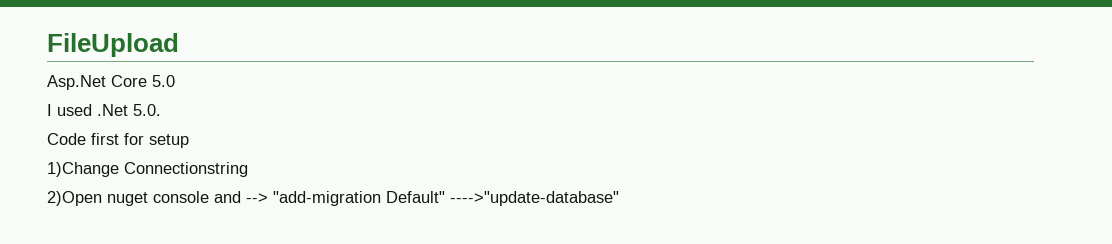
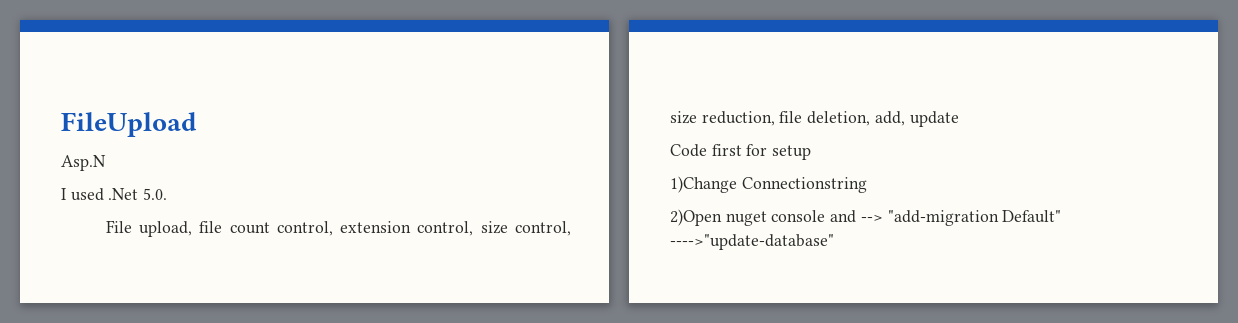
[47,75,175,90] Asp.Net Core 5.0 -> [61,155,106,171] Asp.N
(161, 110) none -> [105,220,571,237] [670,111,959,127] // File upload, file count control, extension control, size control, size reduction, file deletion, add, update

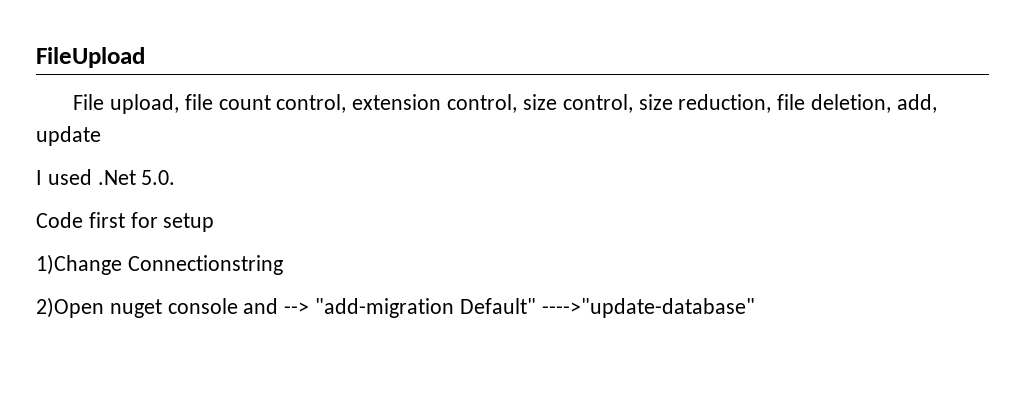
[61,155,106,171] [61,188,168,201] // Asp.N // I used .Net 5.0. -> (145, 57) none
(959, 119) none -> [36,169,176,185] // I used .Net 5.0.

